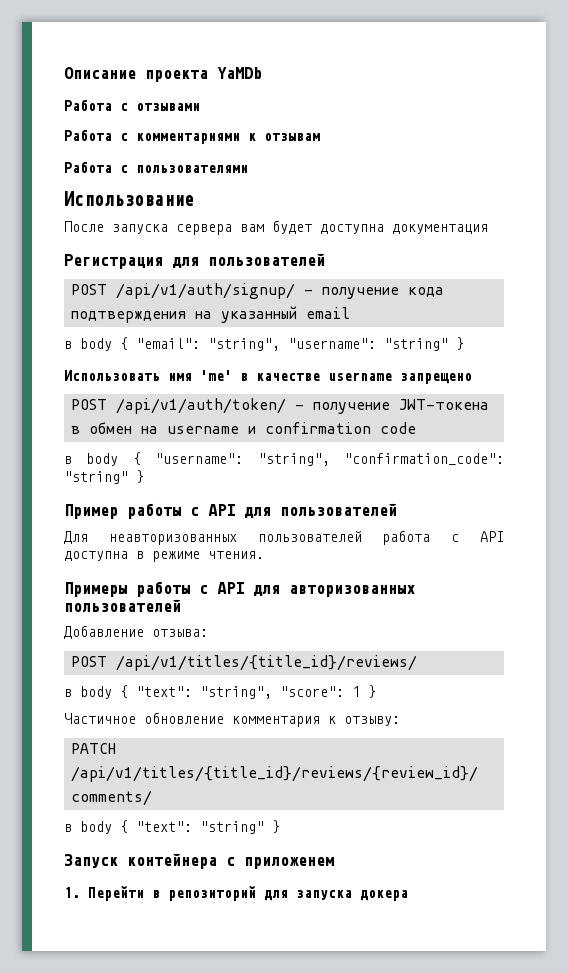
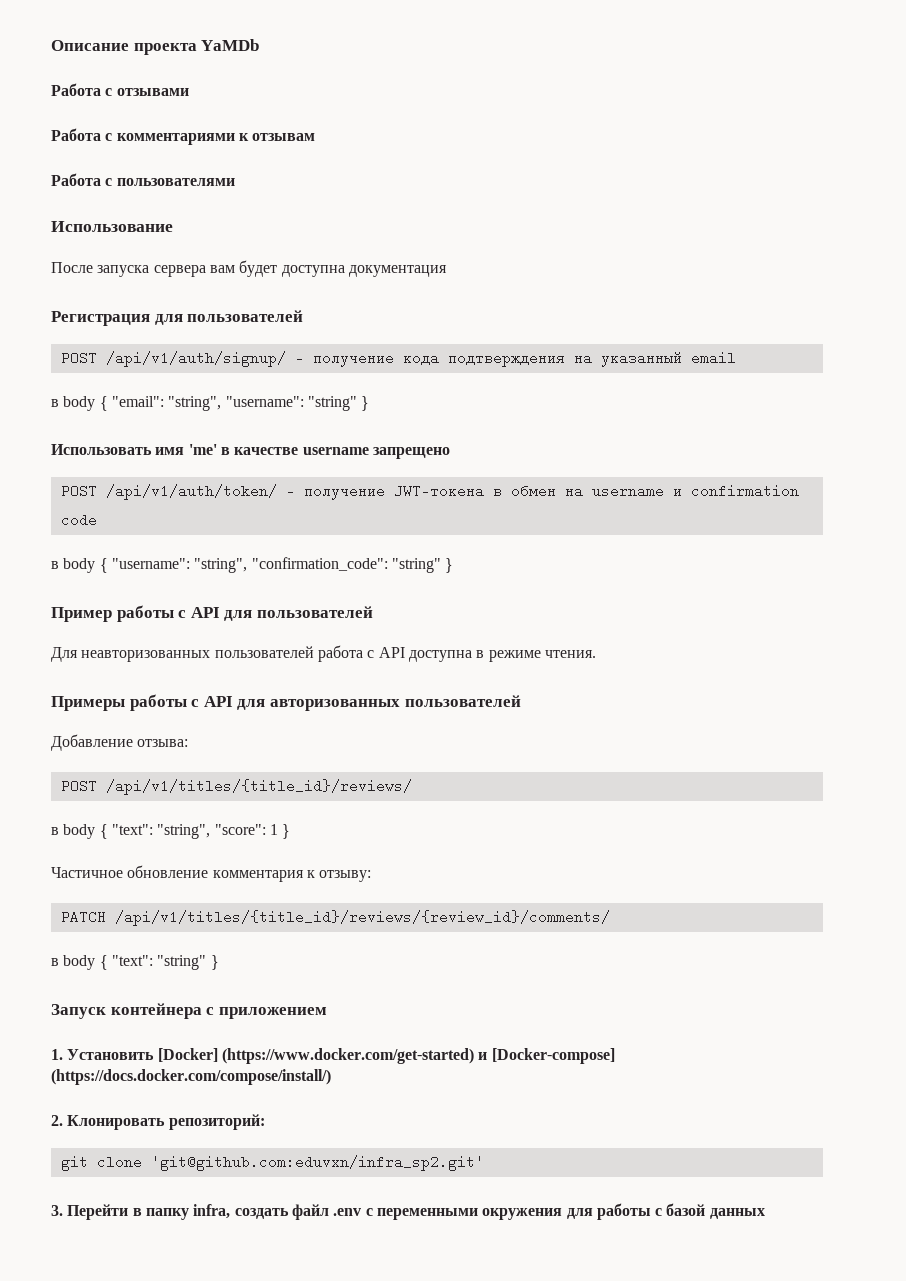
[244,857,334,869] приложенем -> [218,1007,327,1019] приложением
[88,886,408,901] Перейти в репозиторий для запуска докера -> [67,1048,615,1064] [51,1069,331,1085] [51,1114,265,1130] [60,1155,484,1171] [51,1203,765,1220] Установить [Docker] (https://www.docker.com/get-started) и [Docker-compose] (https://docs.docker.com/compose/install/) // 2. Клонировать репозиторий: // git clone 'git@github.com:eduvxn/infra_sp2.git' // 3. Перейти в папку infra, создать файл .env с переменными окружения для работы с базой данных

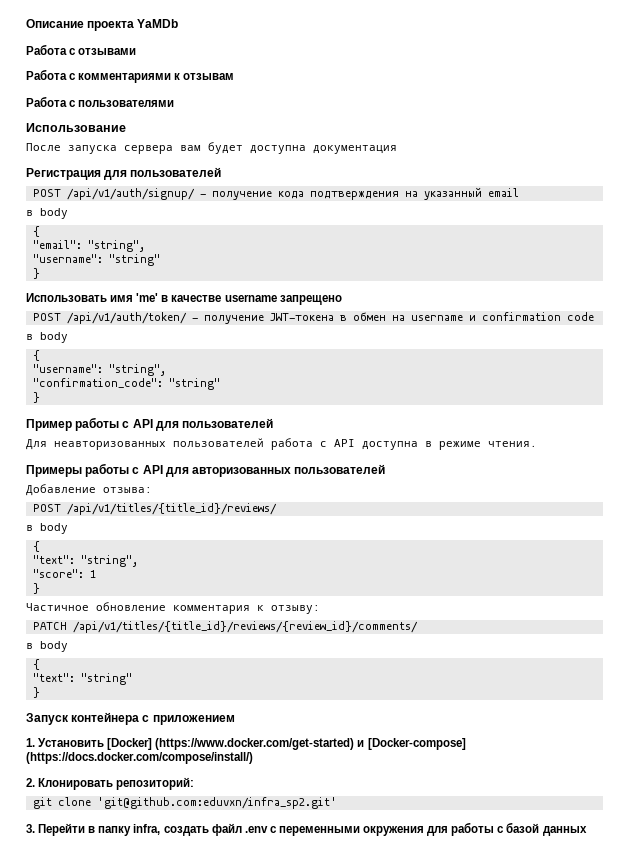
[99,396,108,411] { -> [32,226,40,237] // { //
(222, 403) none -> (145, 246) //
(357, 403) none -> (160, 260) //
[99,558,108,573] { -> [32,350,40,361] // { //
(248, 565) none -> (166, 370) //
(441, 565) none -> (220, 384) //
[99,824,108,839] { -> [32,541,40,552] // { //
(211, 831) none -> (138, 561) //
(278, 829) none -> (96, 574) //
[99,955,108,970] { -> [32,659,40,670] // { //
(207, 962) none -> (132, 679) //

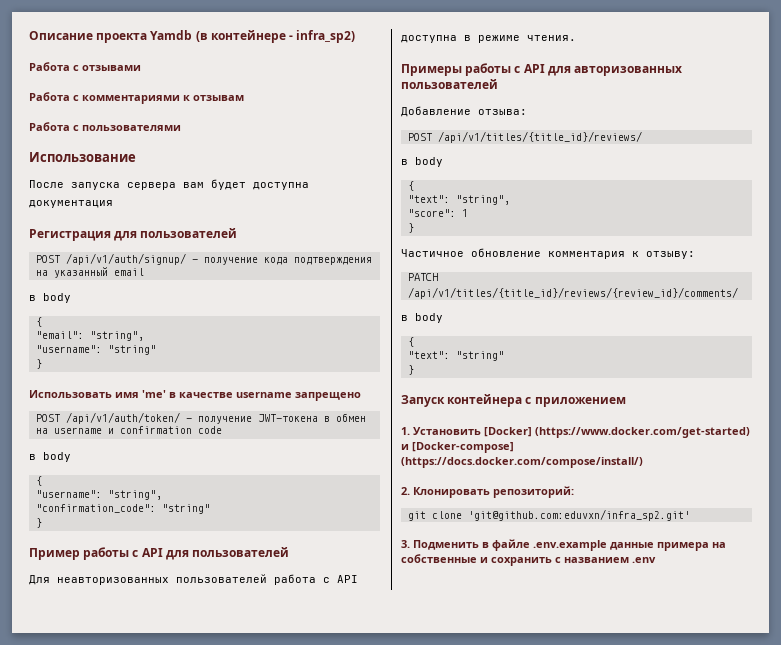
[137,19,179,28] YaMDb -> [150,30,356,43] Yamdb (в контейнере - infra_sp2)
[38,822,587,836] Перейти в папку infra, создать файл .env с переменными окружения для работы с базой данных -> [413,539,726,551] [401,554,656,566] Подменить в файле .env.example данные примера на собственные и сохранить с названием .env

